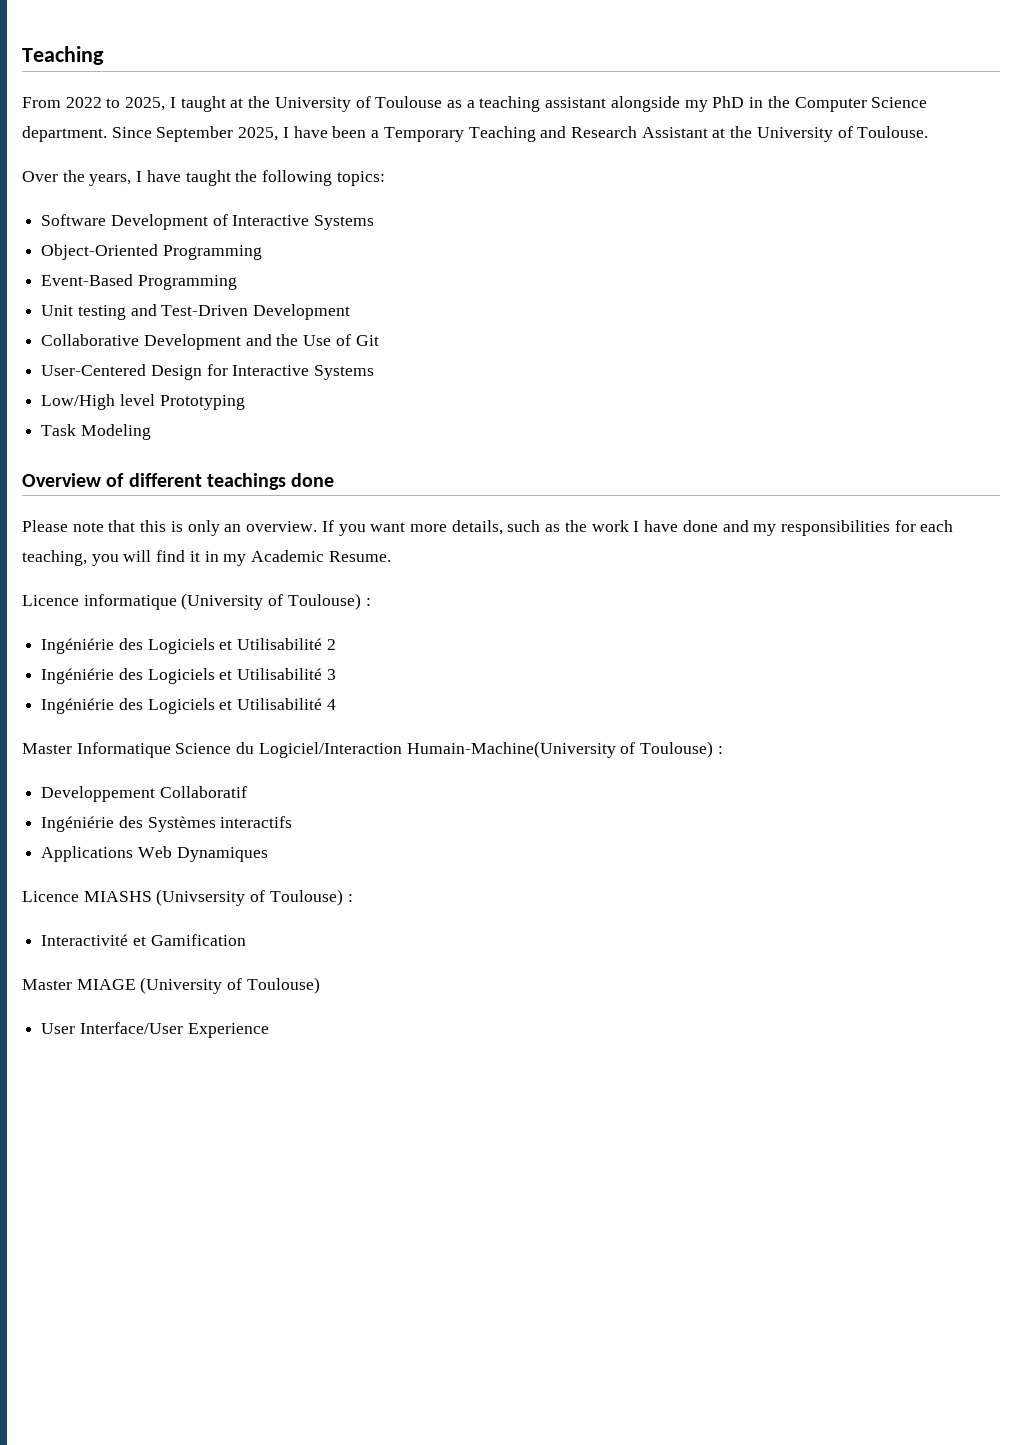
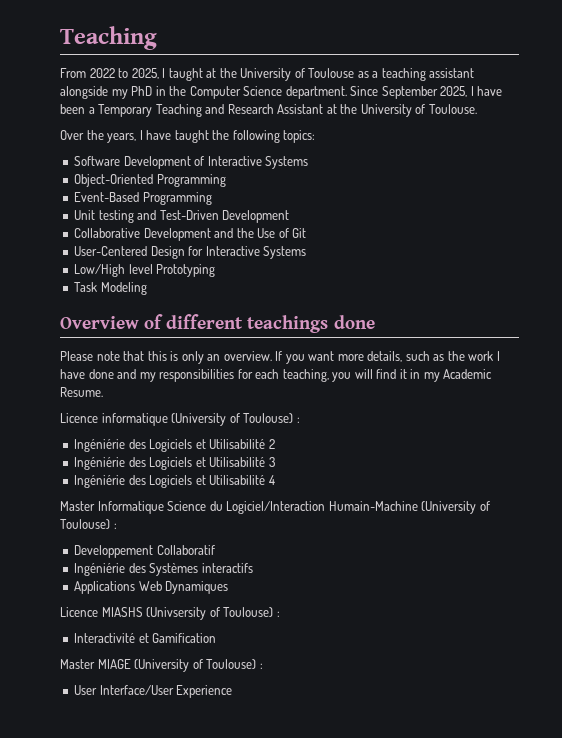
[406,741,616,758] Humain-Machine(University -> [328,501,477,514] Humain-Machine (University
(320, 985) none -> [259,663,263,669] :

